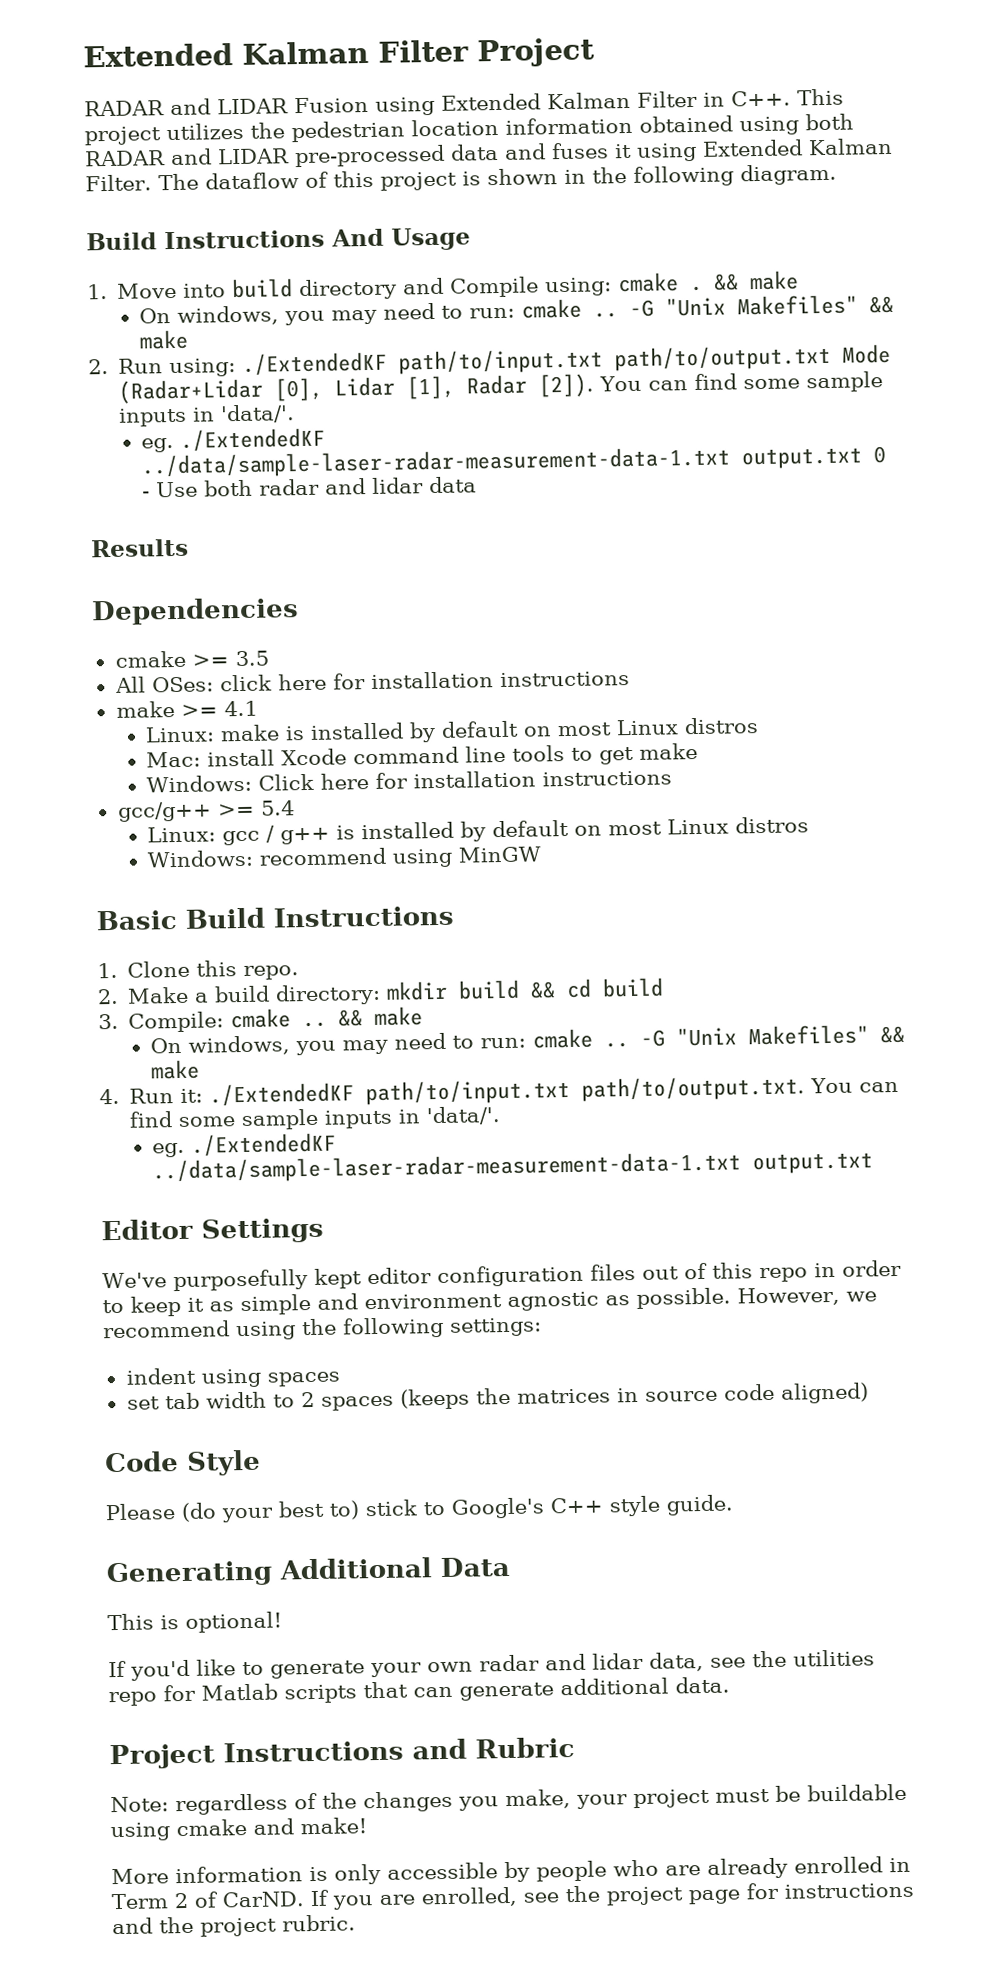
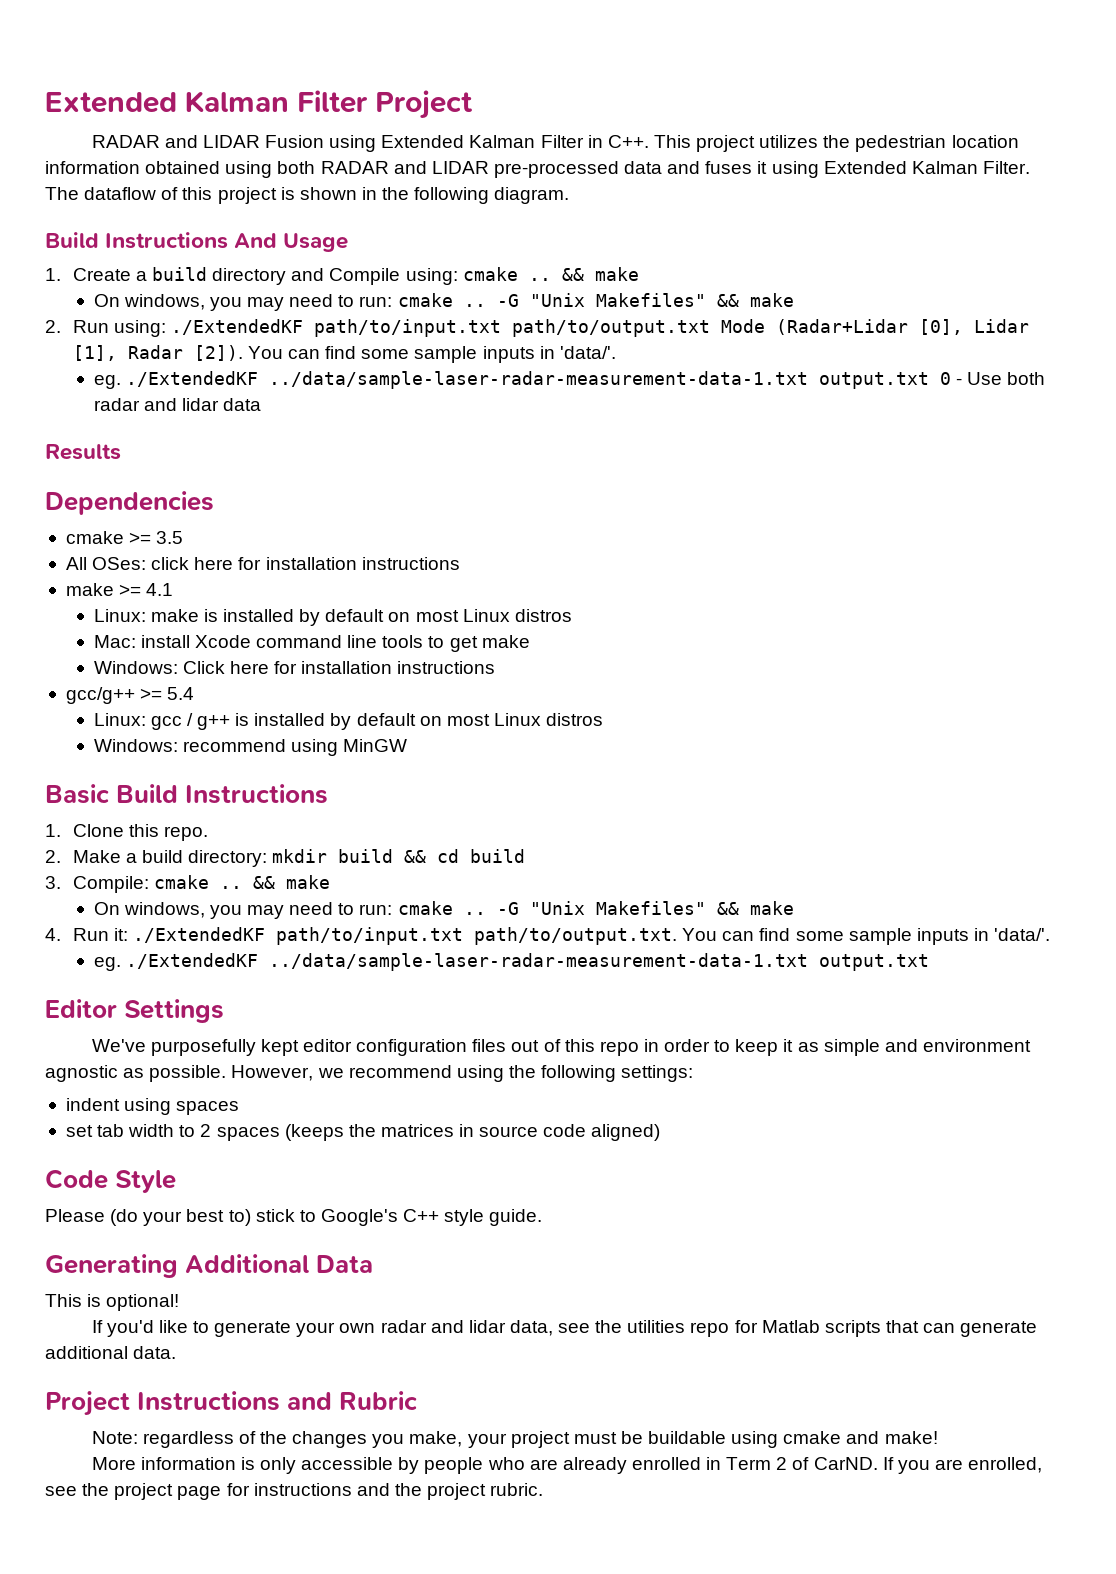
[117,282,227,299] Move into -> [72,268,147,281] Create a
[690,285,704,292] . -> [528,278,551,281] ..

